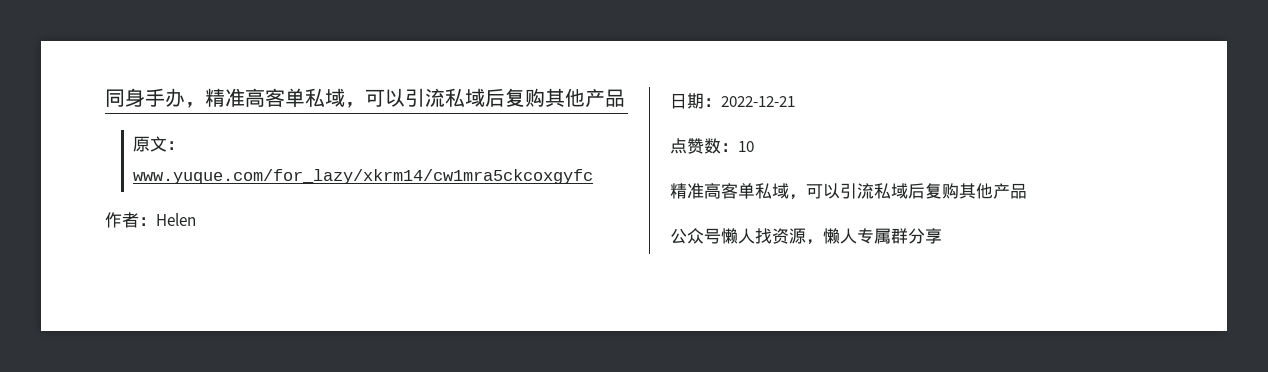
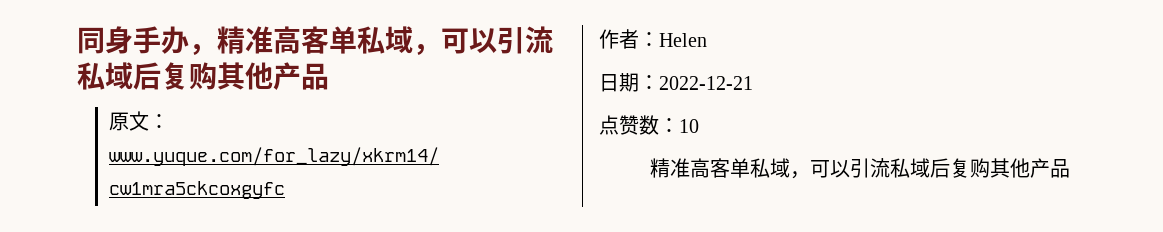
[670,228,942,245] // 公众号懒人找资源，懒人专属群分享 -> (1071, 168) none

